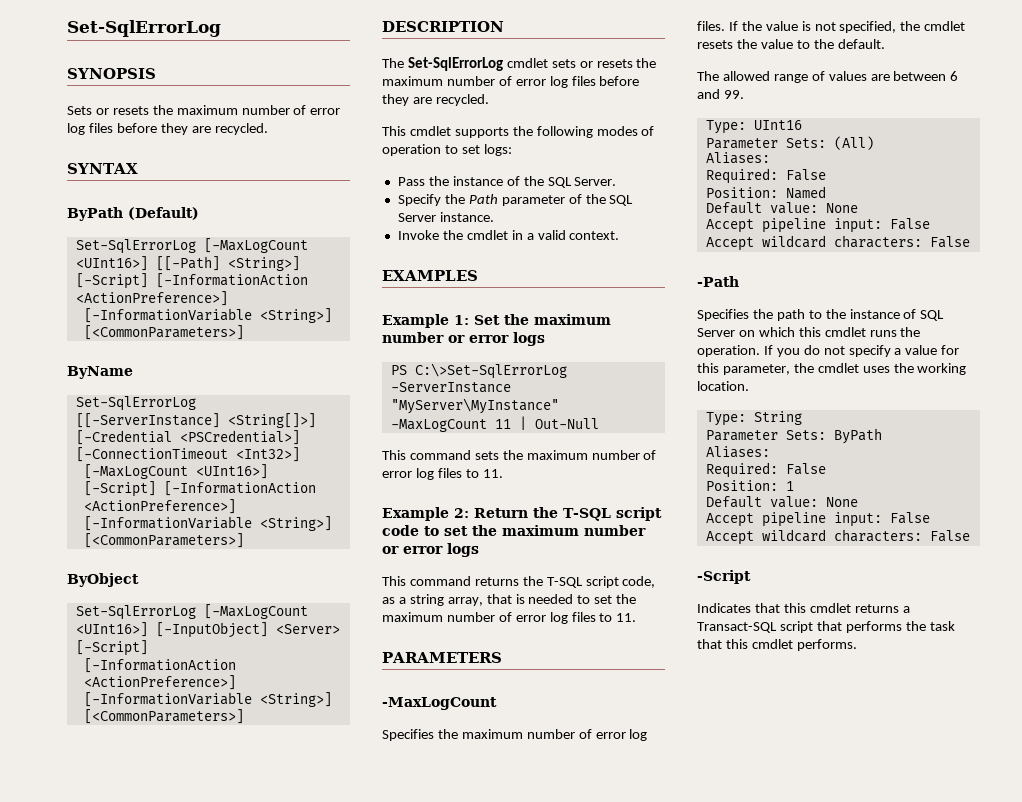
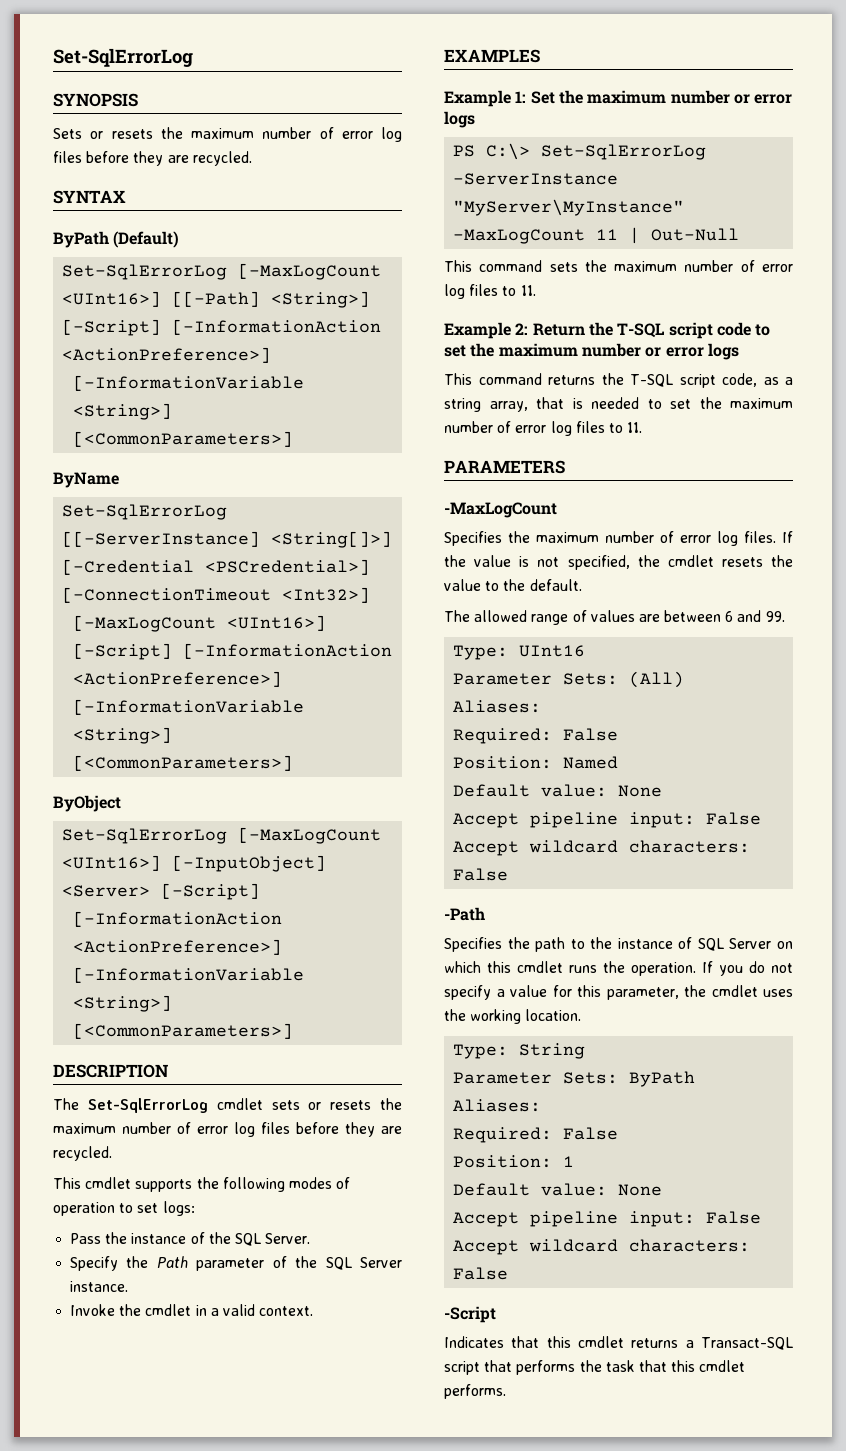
[414,363,567,379] C:\>Set-SqlErrorLog -> [486,143,707,160] C:\> Set-SqlErrorLog

